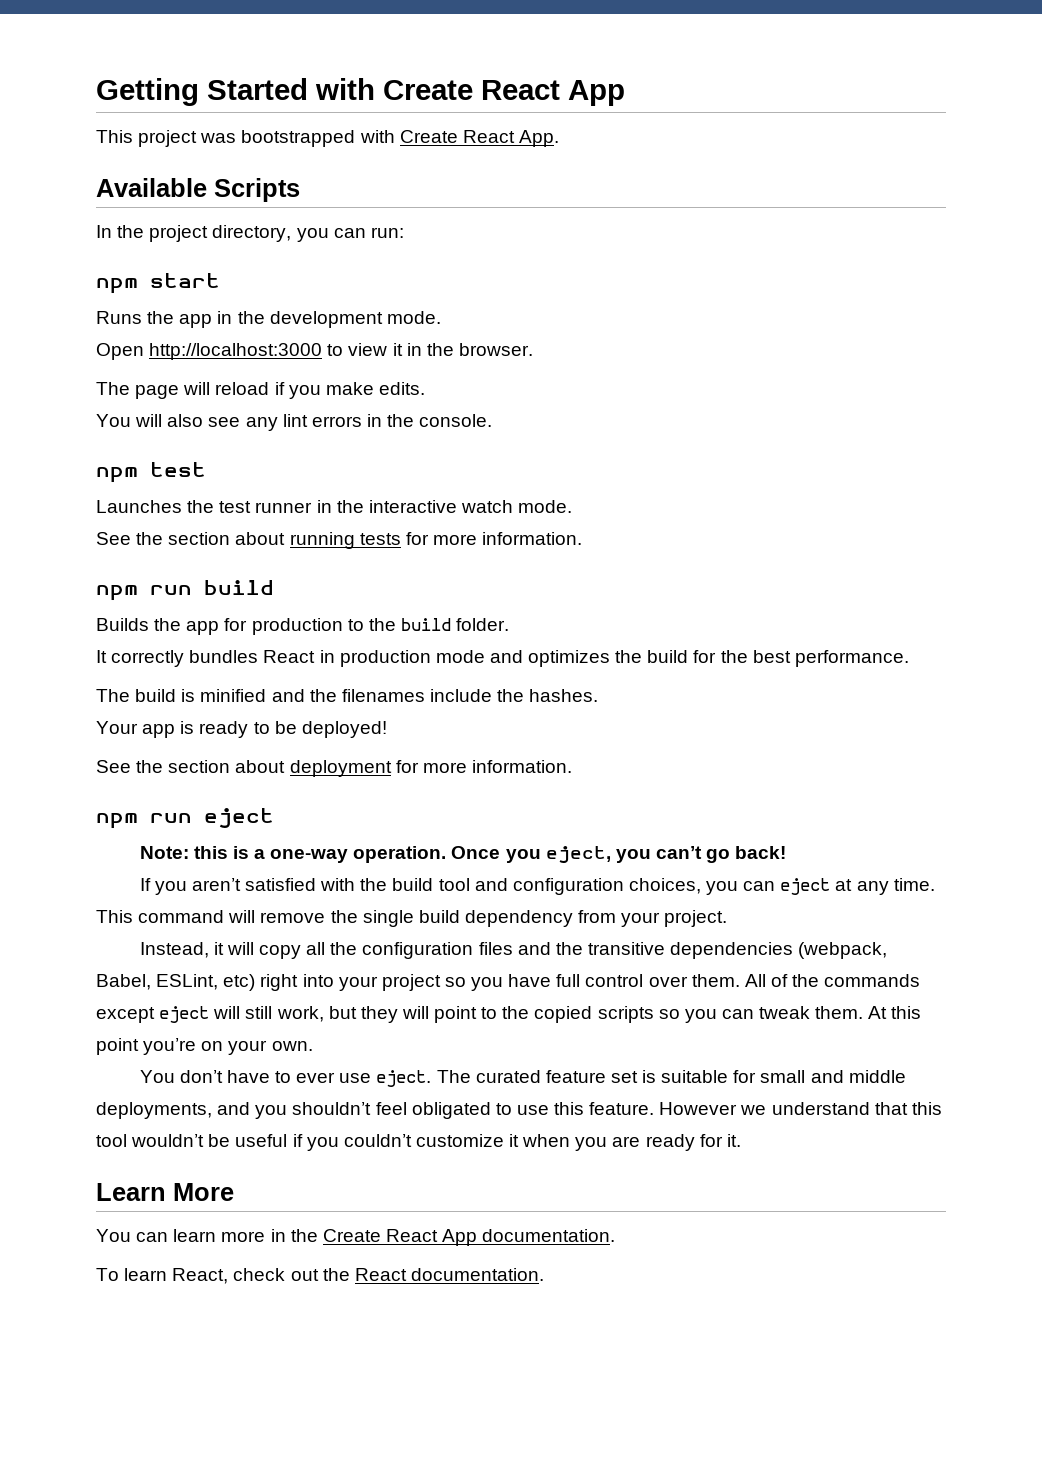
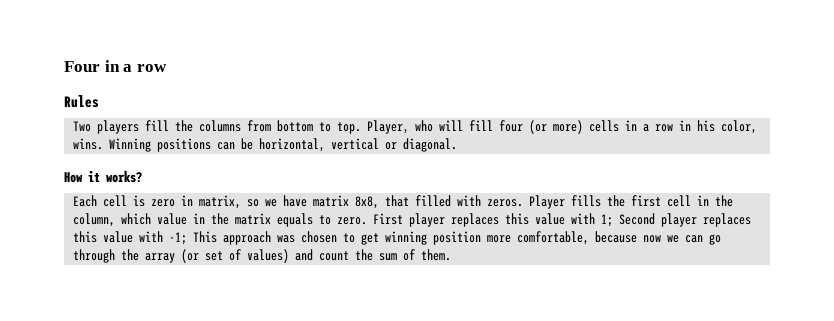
[96,78,625,106] [96,130,559,147] [96,178,300,202] [96,225,404,242] [96,273,220,294] [96,311,441,328] [96,343,533,360] [96,382,425,399] [96,414,493,431] [96,462,206,483] [96,500,573,513] [96,532,583,549] [96,580,274,601] [96,618,510,635] [96,650,909,667] [96,689,599,702] [96,721,387,738] [96,760,572,777] [96,808,274,829] [139,846,787,864] [139,878,935,895] [96,910,728,927] [139,942,888,959] [96,974,921,991] [96,1006,922,1023] [96,1038,313,1055] [139,1070,906,1087] [96,1102,942,1119] [96,1134,741,1151] [96,1183,234,1201] [96,1229,616,1246] [96,1268,544,1284] Getting Started with Create React App // This project was bootstrapped with Create React App. // Available Scripts // In the project directory, you can run: // npm start // Runs the app in the development mode. // Open http://localhost:3000 to view it in the browser. // The page will reload if you make edits. // You will also see any lint errors in the console. // npm test // Launches the test runner in the interactive watch mode. // See the section about running tests for more information. // npm run build // Builds the app for production to the build folder. // It correctly bundles React in production mode and optimizes the build for the best performance. // The build is minified and the filenames include the hashes. // Your app is ready to be deployed! // See the section about deployment for more information. // npm run eject // Note: this is a one-way operation. Once you eject, you can’t go back! // If you aren’t satisfied with the build tool and configuration choices, you can eject at any time. This command will remove the single build dependency from your project. // Instead, it will copy all the configuration files and the transitive dependencies (webpack, Babel, ESLint, etc) right into your project so you have full control over them. All of the commands except eject will still work, but they will point to the copied scripts so you can tweak them. At this point you’re on your own. // You don’t have to ever use eject. The curated feature set is suitable for small and middle deployments, and you shouldn’t feel obligated to use this feature. However we understand that this tool wouldn’t be useful if you couldn’t customize it when you are ready for it. // Learn More // You can learn more in the Create React App documentation. // To learn React, check out the React documentation. -> [64,60,167,72] [64,95,99,108] [72,120,757,134] [72,138,457,152] [64,170,142,183] [72,195,733,209] [72,213,751,227] [72,231,721,245] [72,249,451,263] Four in a row // Rules // Two players fill the columns from bottom to top. Player, who will fill four (or more) cells in a row in his color, wins. Winning positions can be horizontal, vertical or diagonal. // How it works? // Each cell is zero in matrix, so we have matrix 8x8, that filled with zeros. Player fills the first cell in the column, which value in the matrix equals to zero. First player replaces this value with 1; Second player replaces this value with -1; This approach was chosen to get winning position more comfortable, because now we can go through the array (or set of values) and count the sum of them.

